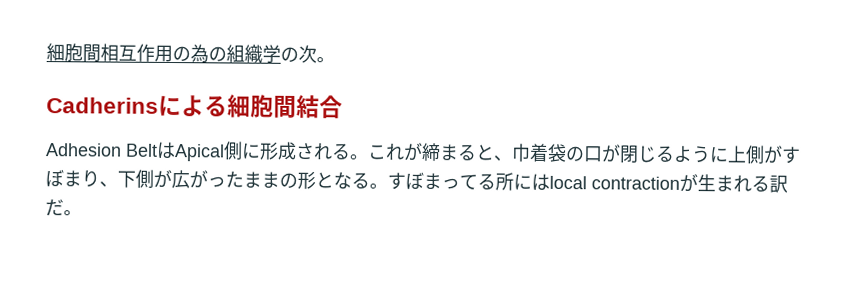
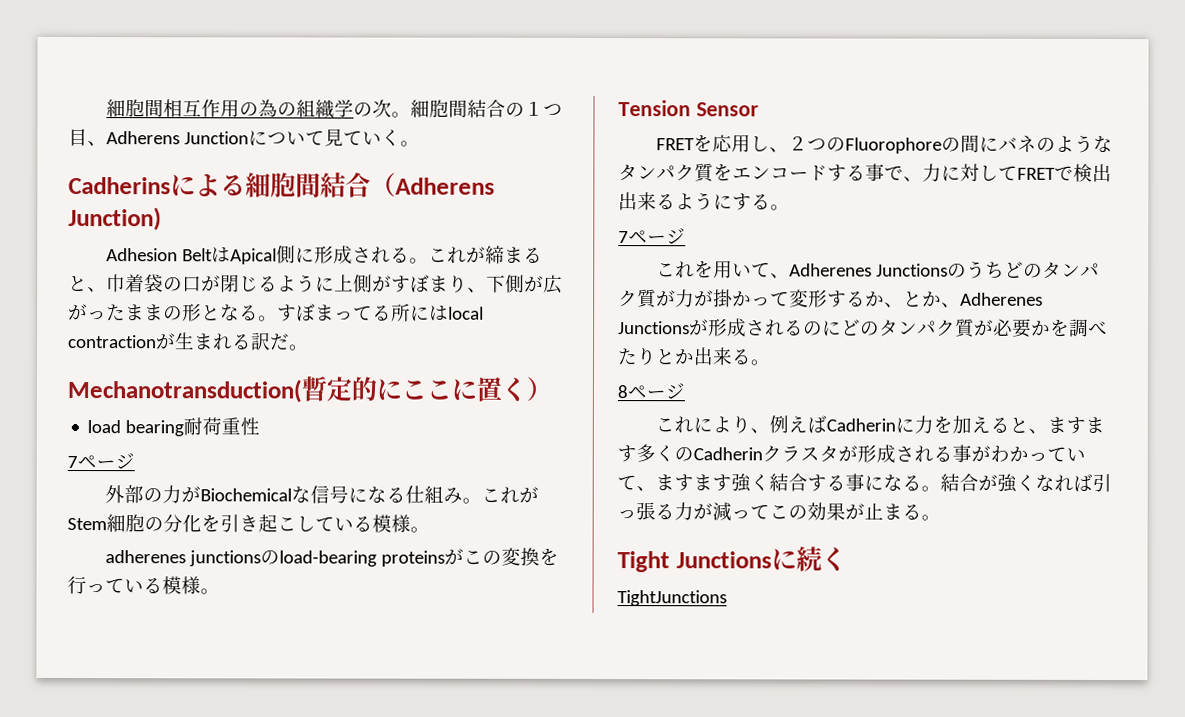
(335, 60) none -> [410,99,564,118] [68,128,420,147] 細胞間結合の１つ目、Adherens Junctionについて見ていく。
(343, 107) none -> [370,172,495,197] [68,206,162,231] （Adherens Junction)
(82, 213) none -> [67,376,552,403] [87,417,261,437] [67,453,135,470] [105,485,540,504] [67,514,430,533] [105,547,560,567] [67,575,220,595] [618,100,759,117] [656,134,1114,154] [618,163,1112,183] [618,192,790,211] [618,228,686,245] [656,260,1101,279] [618,289,1043,309] [618,318,1108,338] [617,347,770,366] [617,383,685,400] [655,415,1106,434] [617,444,1086,464] [617,473,1112,493] [617,502,941,522] [617,546,847,573] [617,590,727,607] // Mechanotransduction(暫定的にここに置く） // load bearing耐荷重性 // 7ページ // 外部の力がBiochemicalな信号になる仕組み。これがStem細胞の分化を引き起こしている模様。 // adherenes junctionsのload-bearing proteinsがこの変換を行っている模様。 // Tension Sensor // FRETを応用し、２つのFluorophoreの間にバネのようなタンパク質をエンコードする事で、力に対してFRETで検出出来るようにする。 // 7ページ // これを用いて、Adherenes Junctionsのうちどのタンパク質が力が掛かって変形するか、とか、Adherenes Junctionsが形成されるのにどのタンパク質が必要かを調べたりとか出来る。 // 8ページ // これにより、例えばCadherinに力を加えると、ますます多くのCadherinクラスタが形成される事がわかっていて、ますます強く結合する事になる。結合が強くなれば引っ張る力が減ってこの効果が止まる。 // Tight Junctionsに続く // TightJunctions

